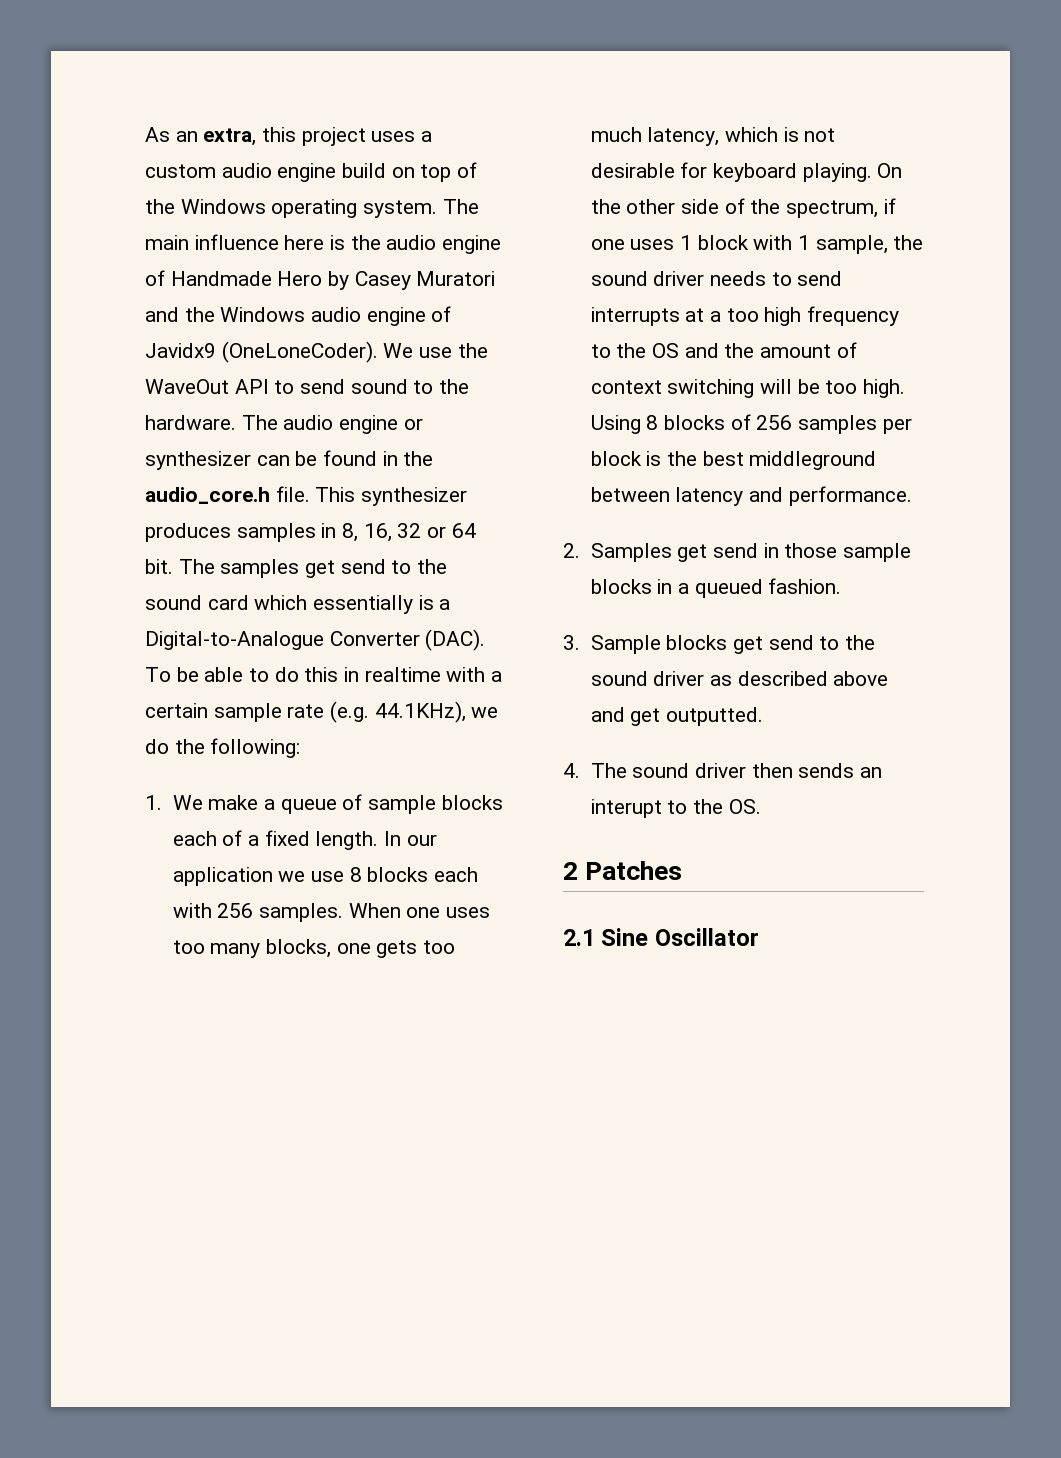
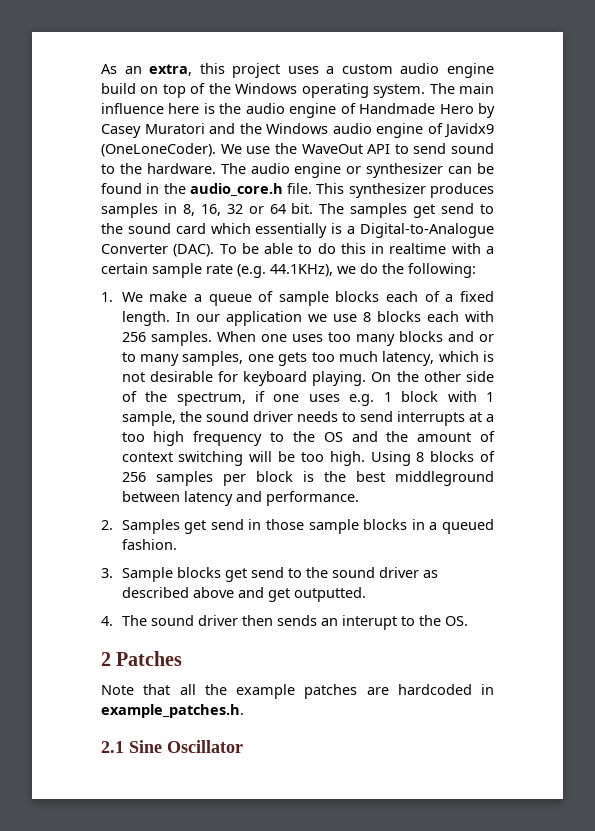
[265,939,331,958] blocks, -> [398,331,494,342] [121,351,244,366] blocks and or to many samples,
(675, 244) none -> [349,394,375,406] e.g.
(683, 870) none -> [101,684,494,699] [101,704,244,718] // Note that all the example patches are hardcoded in example_patches.h.

